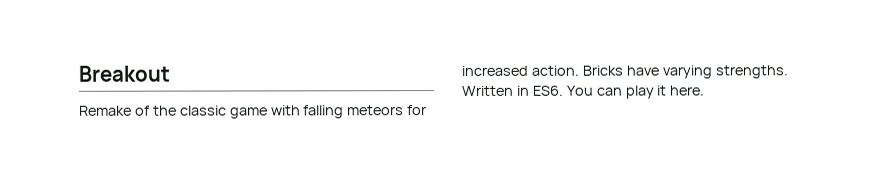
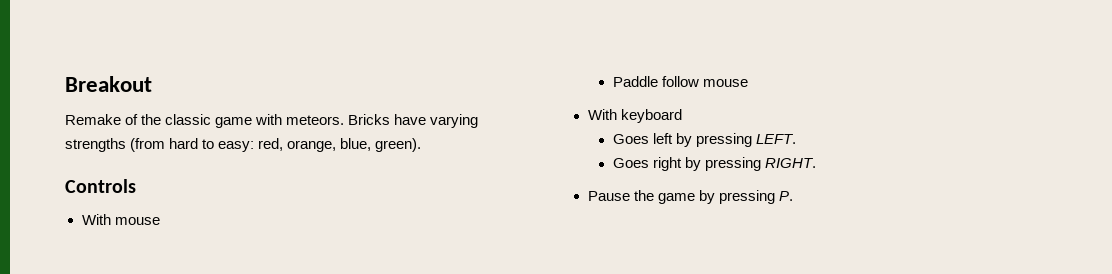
[303,105,428,119] [461,65,788,79] [461,85,706,99] falling meteors for increased action. Bricks have varying strengths. Written in ES6. You can play it here. -> [286,114,479,128] [65,138,422,152] [65,179,136,193] [81,214,160,225] [612,76,748,87] [587,109,682,123] [612,133,796,147] [612,157,816,171] [587,190,793,204] meteors. Bricks have varying strengths (from hard to easy: red, orange, blue, green). // Controls // With mouse // Paddle follow mouse // With keyboard // Goes left by pressing LEFT. // Goes right by pressing RIGHT. // Pause the game by pressing P.

